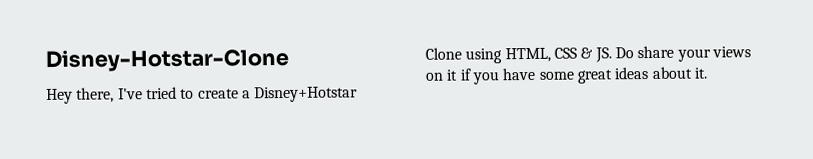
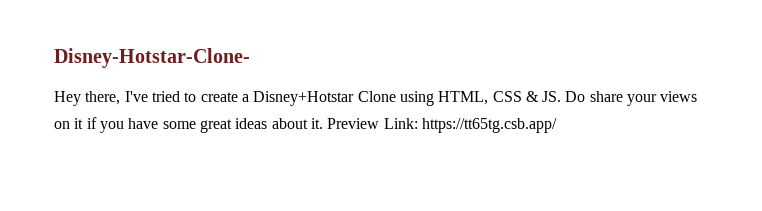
[45,47,289,72] Disney-Hotstar-Clone -> [54,48,250,68] Disney-Hotstar-Clone-
(708, 73) none -> [327,118,557,133] Preview Link: https://tt65tg.csb.app/

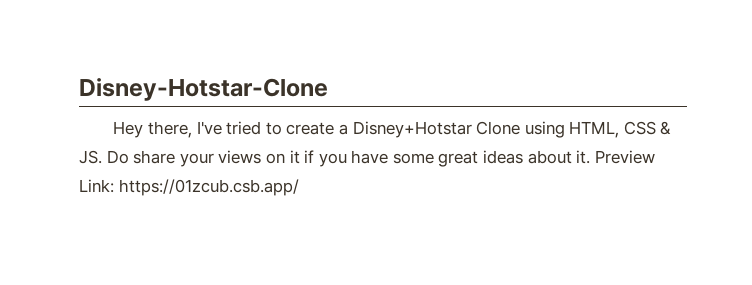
[54,48,250,68] Disney-Hotstar-Clone- -> [79,78,328,101] Disney-Hotstar-Clone
[421,118,557,133] https://tt65tg.csb.app/ -> [118,179,299,196] https://01zcub.csb.app/

